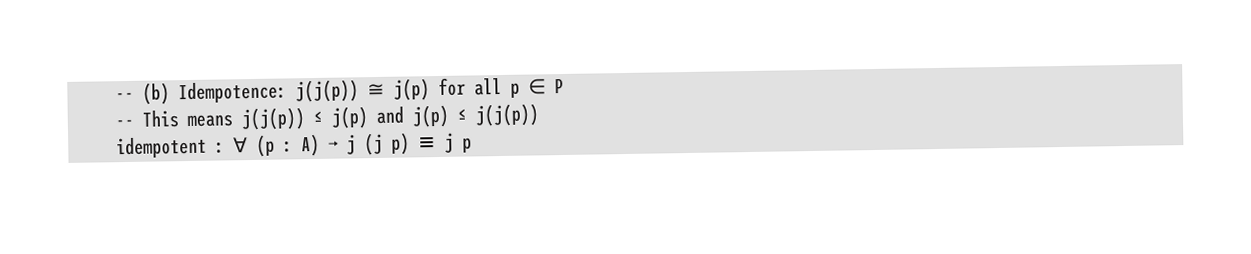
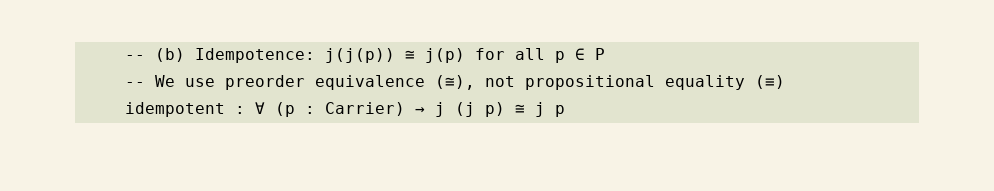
[142,103,540,131] This means j(j(p)) ≤ j(p) and j(p) ≤ j(j(p)) -> [154,75,785,90] We use preorder equivalence (≅), not propositional equality (≡)
[301,133,321,157] A) -> [324,102,405,116] Carrier)
[418,137,437,150] ≡ -> [514,104,525,114] ≅

